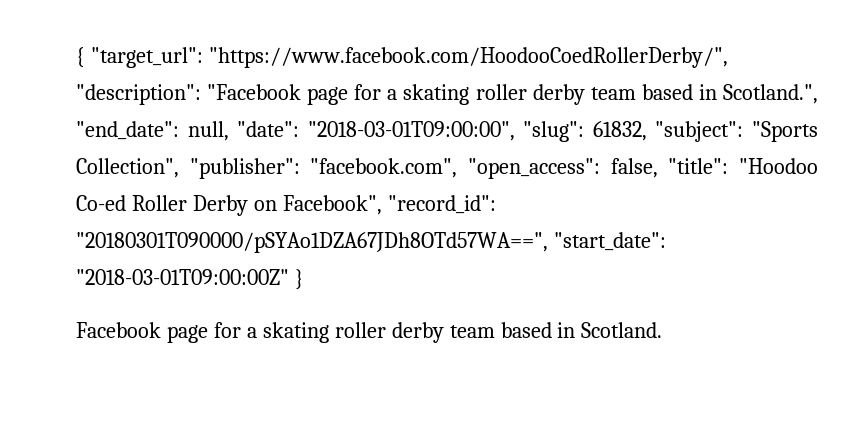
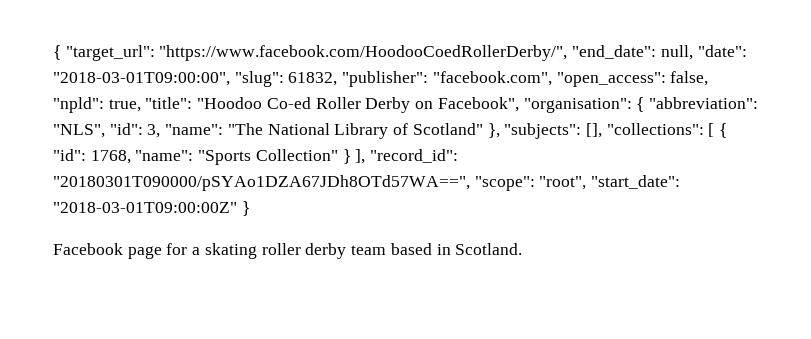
[76,84,818,105] "description": "Facebook page for a skating roller derby team based in Scotland.", -> (568, 53) none
[655,121,818,142] [76,158,179,178] "subject": "Sports Collection", -> (338, 79) none
(658, 168) none -> [53,97,141,113] "npld": true,
[387,195,496,214] [76,232,548,253] "record_id": "20180301T090000/pSYAo1DZA67JDh8OTd57WA==", -> [523,97,758,113] [53,123,728,139] [53,149,459,165] [53,175,587,191] "organisation": { "abbreviation": "NLS", "id": 3, "name": "The National Library of Scotland" }, "subjects": [], "collections": [ { "id": 1768, "name": "Sports Collection" } ], "record_id": "20180301T090000/pSYAo1DZA67JDh8OTd57WA==", "scope": "root",

